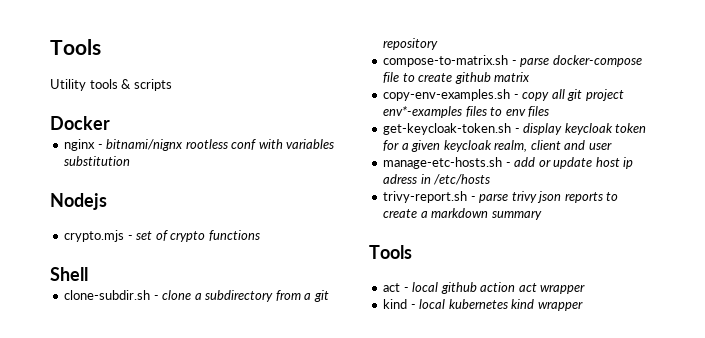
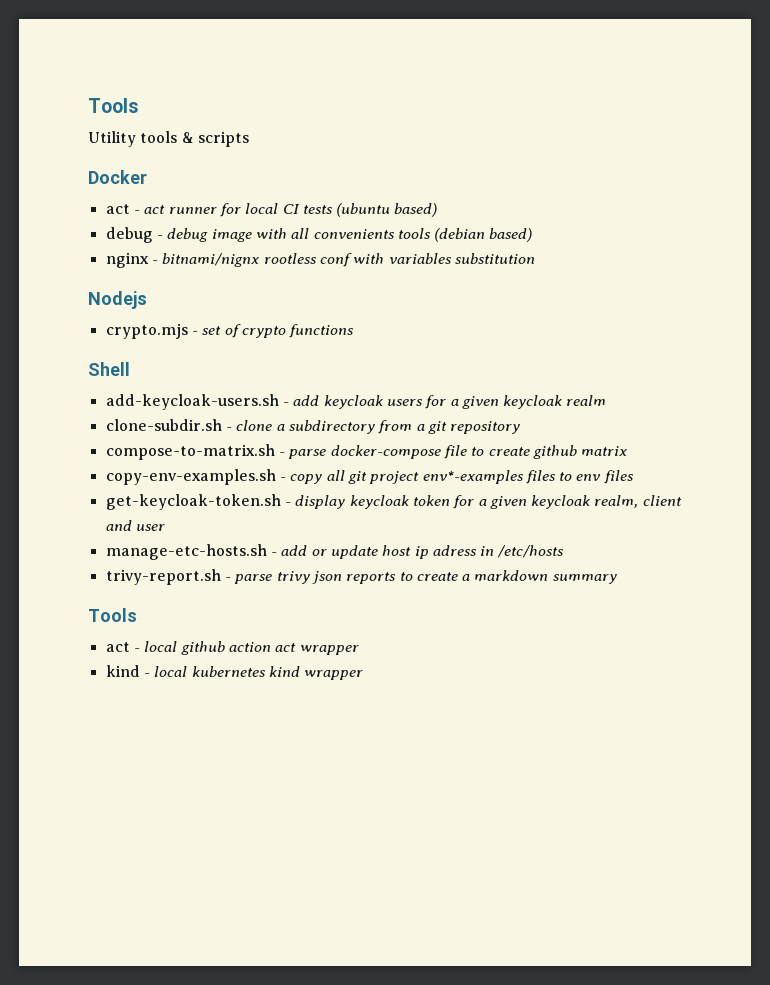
(110, 123) none -> [105,203,438,217] [105,227,533,243] // act - act runner for local CI tests (ubuntu based) // debug - debug image with all convenients tools (debian based)
(88, 274) none -> [105,394,607,410] // add-keycloak-users.sh - add keycloak users for a given keycloak realm

